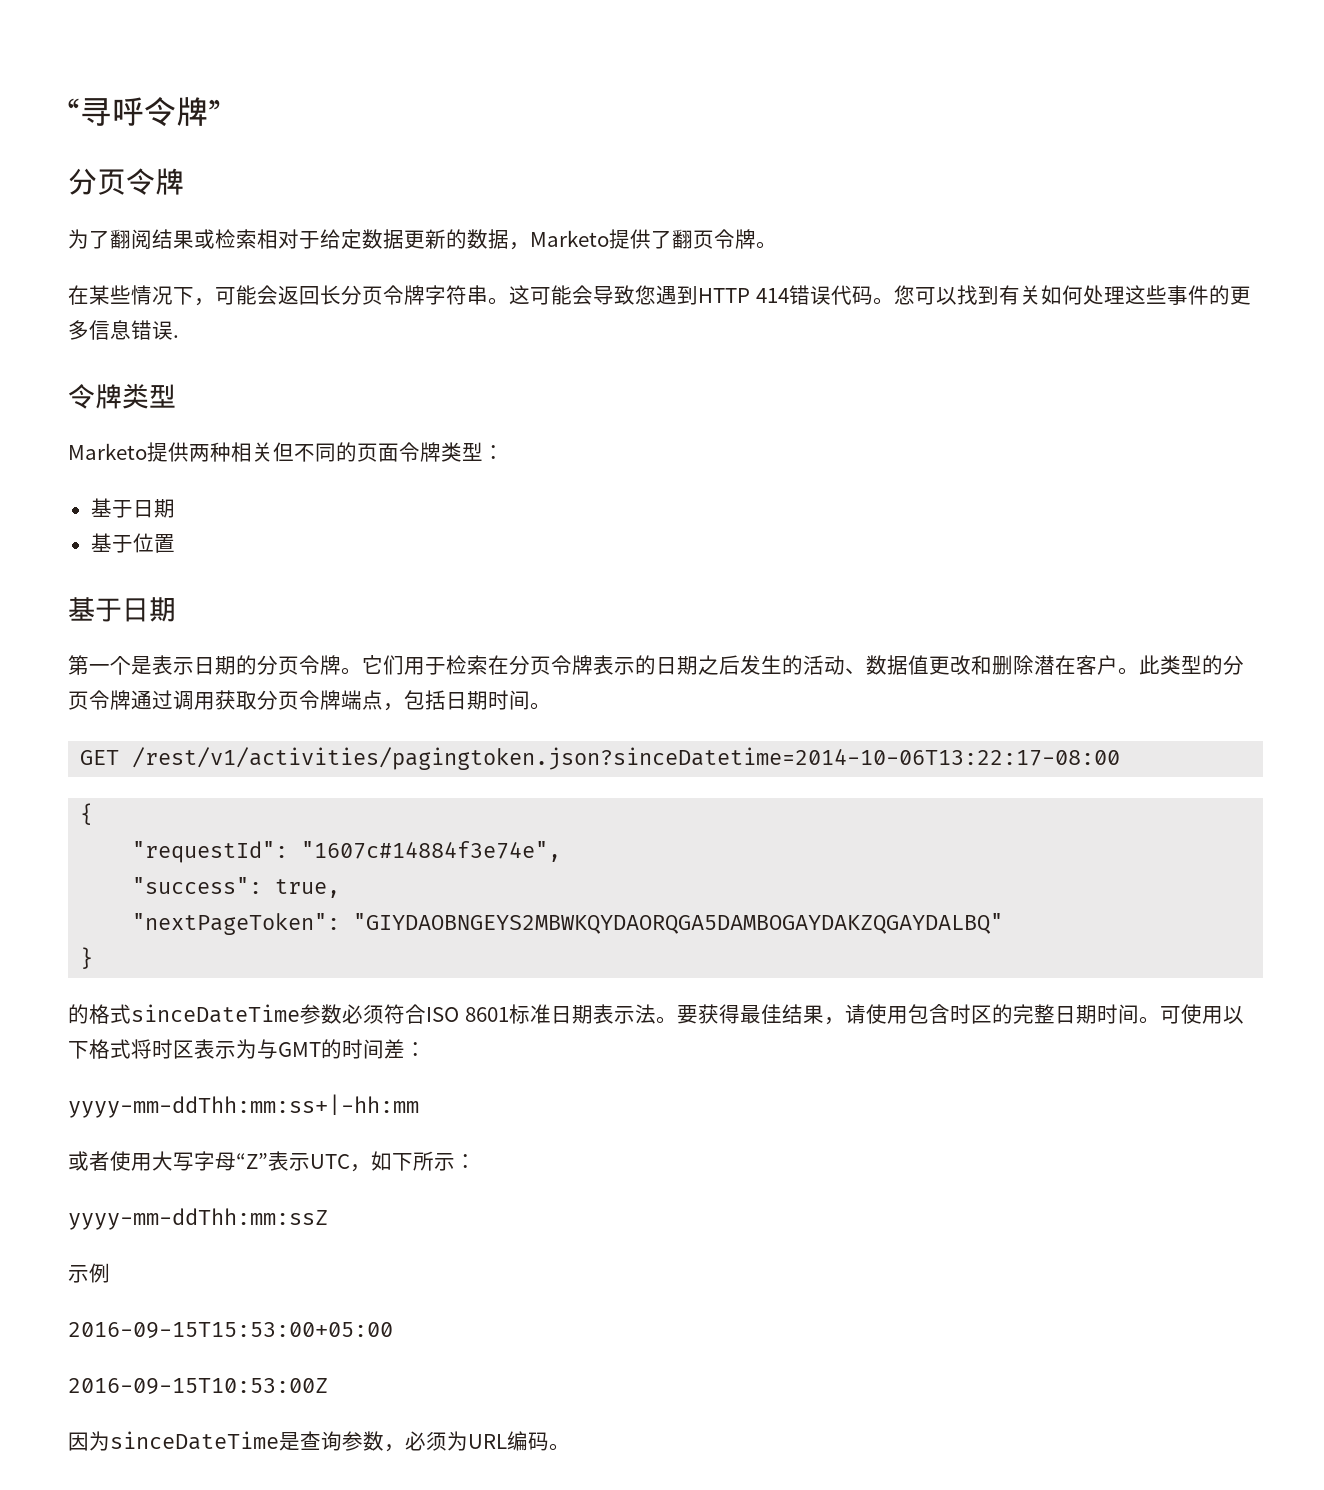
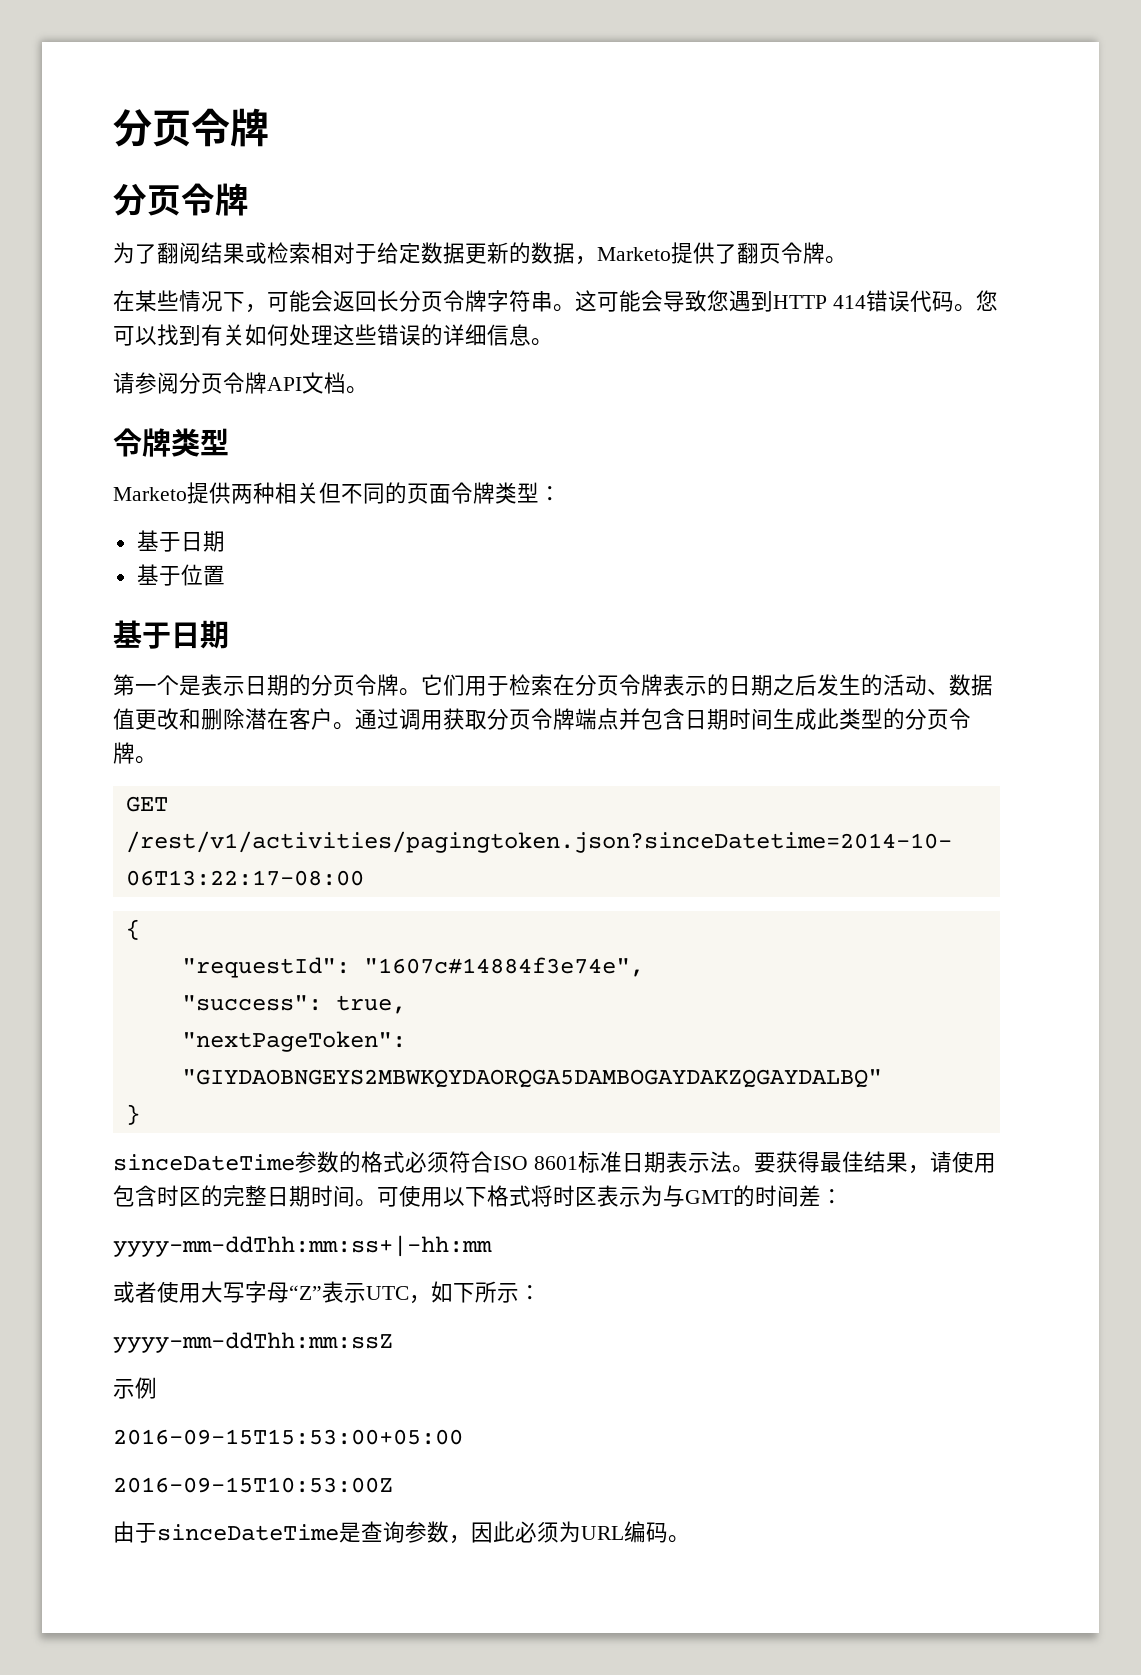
[68,97,220,127] “寻呼令牌” -> [113,108,269,147] 分页令牌
[1166,285,1251,305] [68,320,179,340] 事件的更多信息错误. -> [377,324,553,346] [113,372,368,394] 错误的详细信息。 // 请参阅分页令牌API文档。
[1139,655,1244,675] [68,690,131,710] 此类型的分页令牌 -> (355, 726) none
[383,690,530,711] ，包括日期时间 -> [619,708,971,730] [113,742,135,764] 并包含日期时间生成此类型的分页令牌
[68,1004,342,1024] 的格式sinceDateTime参数 -> [113,1151,405,1173] sinceDateTime参数的格式
[68,1431,110,1451] 因为 -> [113,1521,157,1543] 由于
(405, 1448) none -> [471,1521,515,1543] 因此

